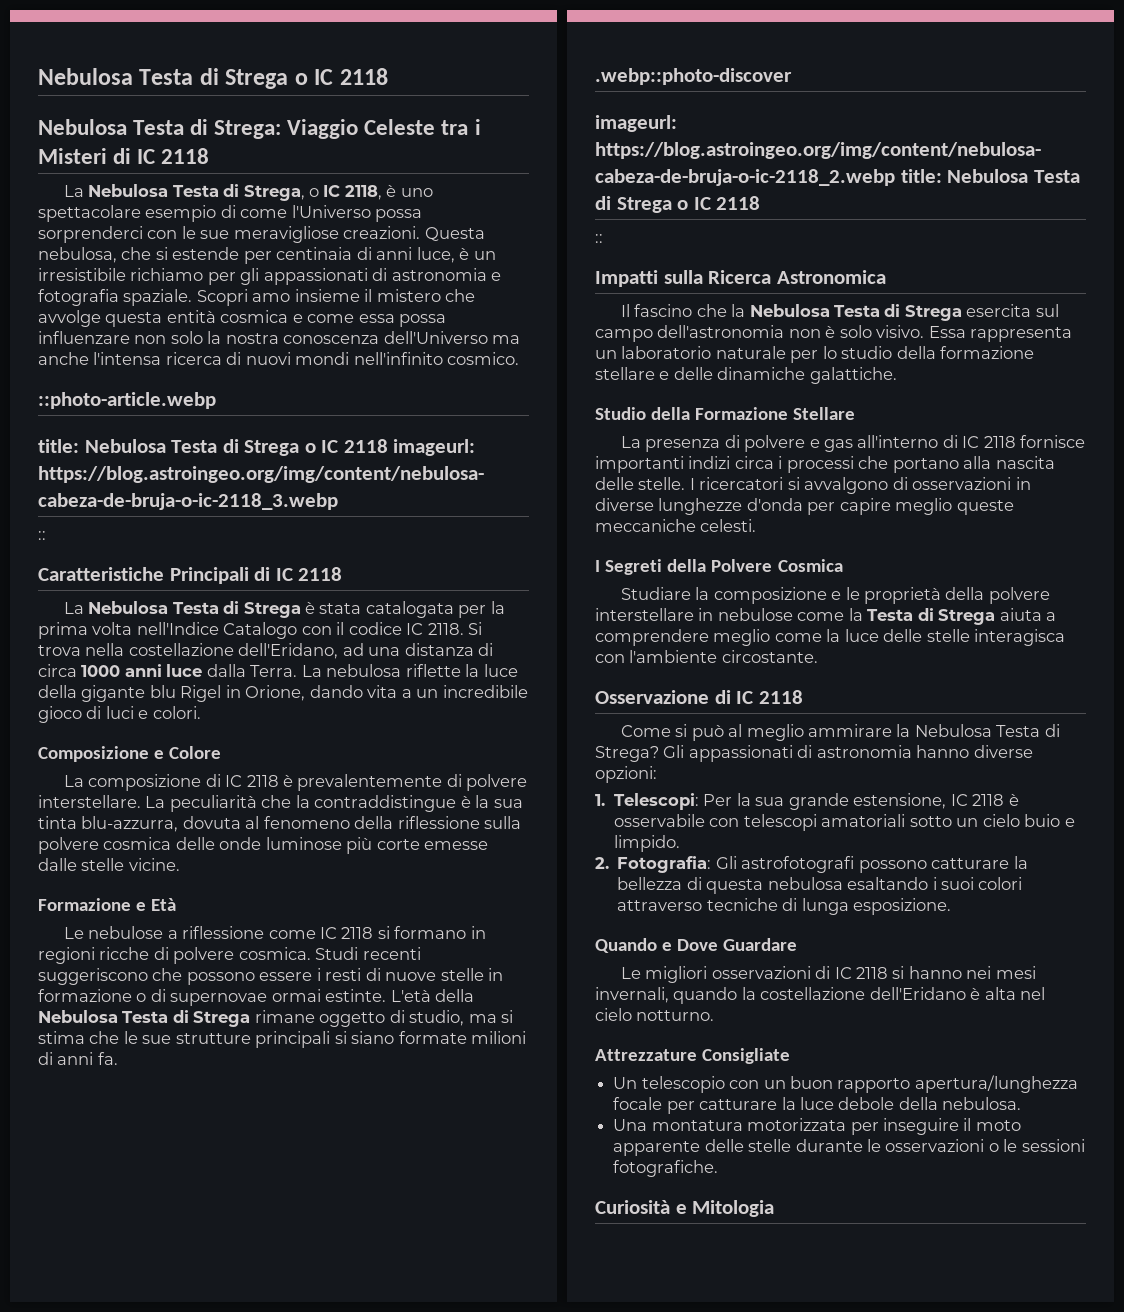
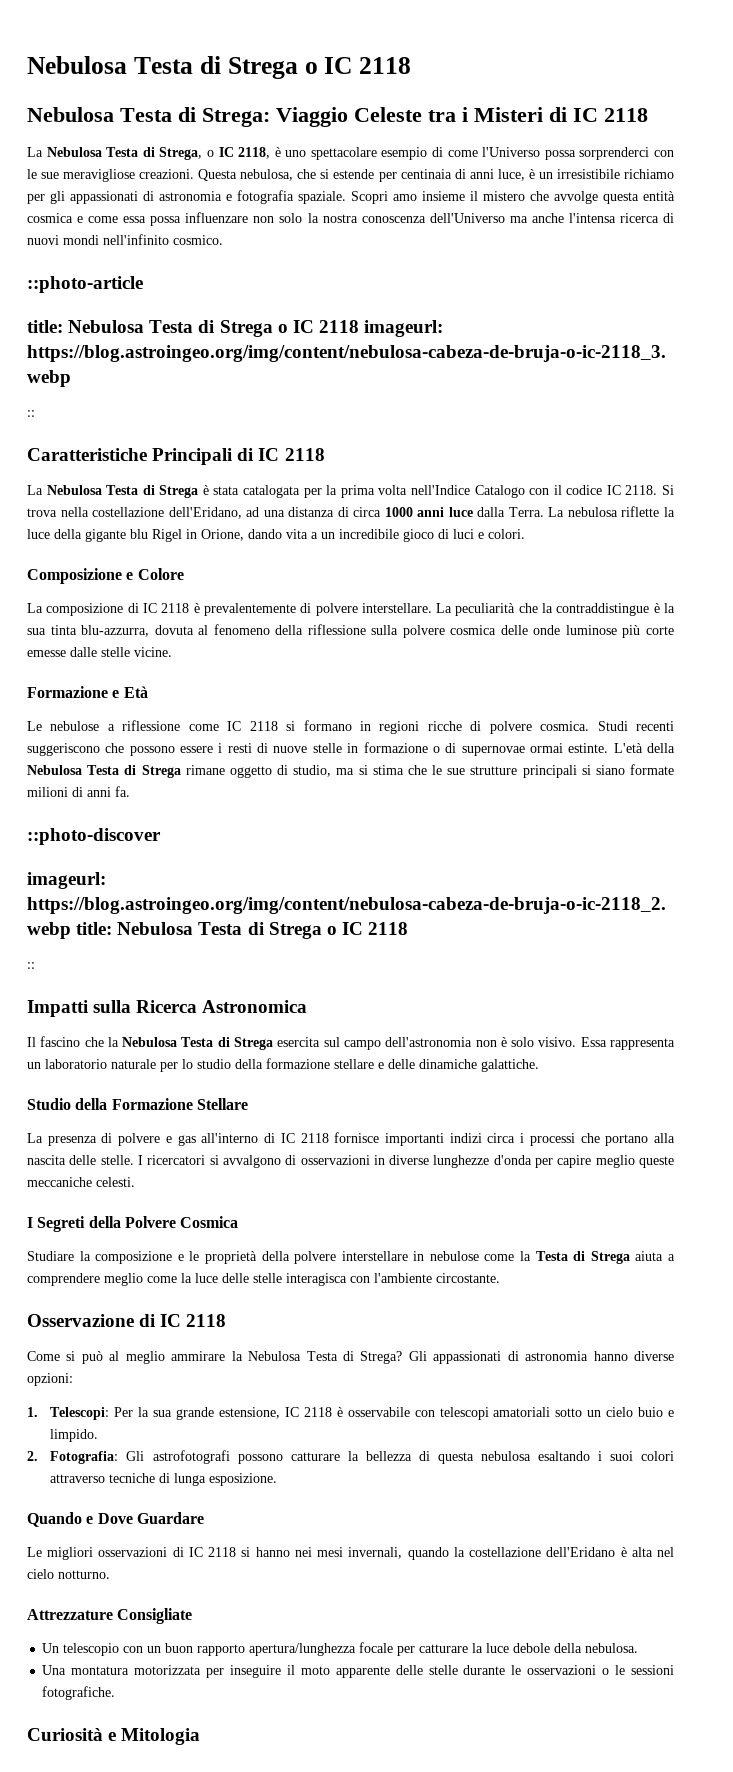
[38,392,216,409] ::photo-article.webp -> [27,276,143,293] ::photo-article
[595,68,792,85] .webp::photo-discover -> [27,828,161,845] ::photo-discover

